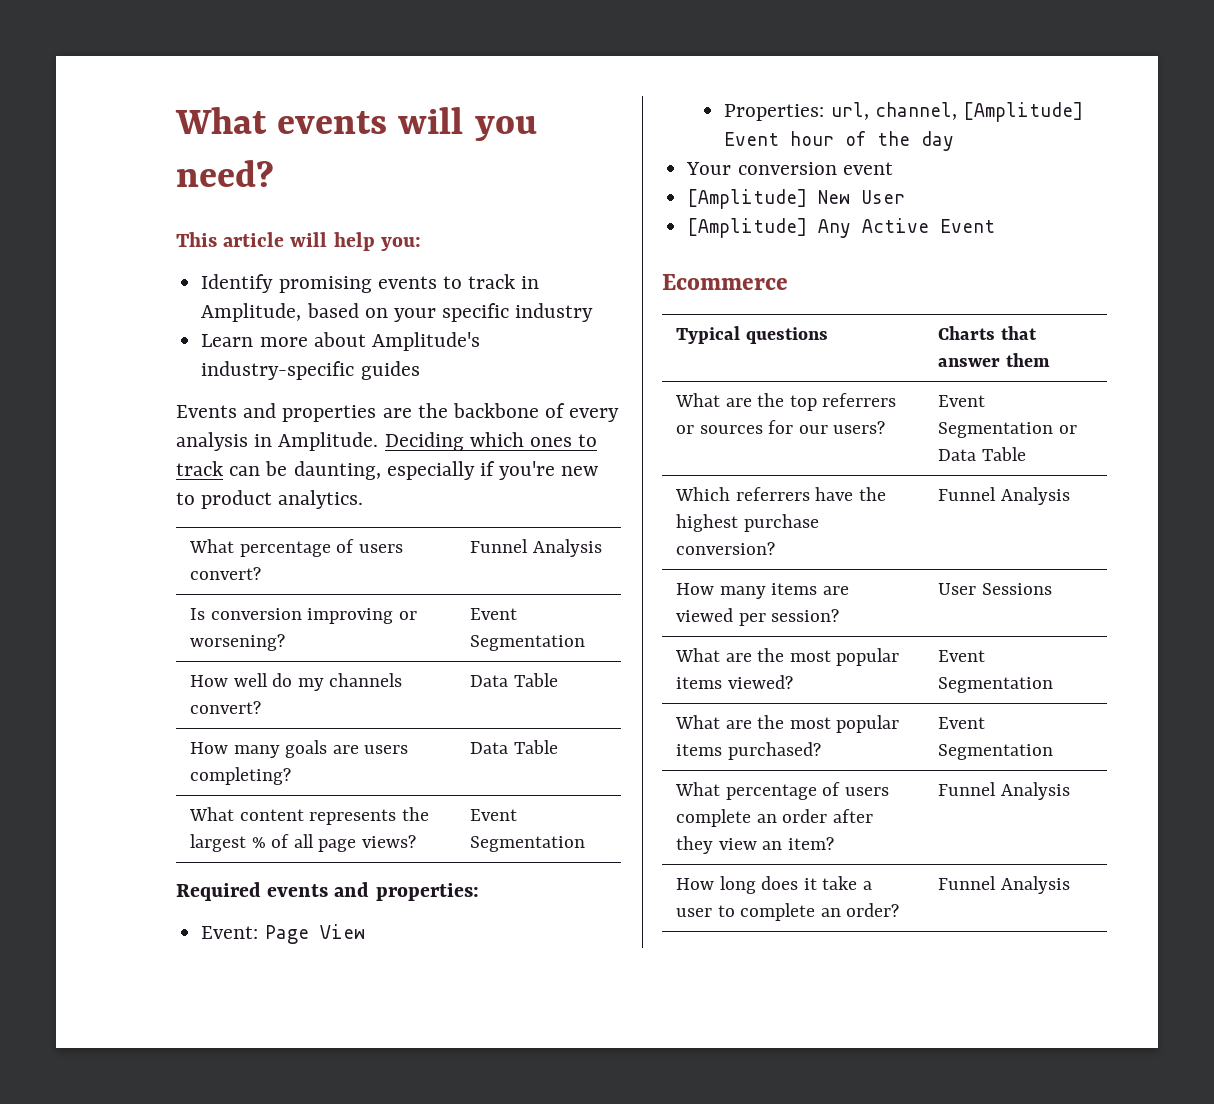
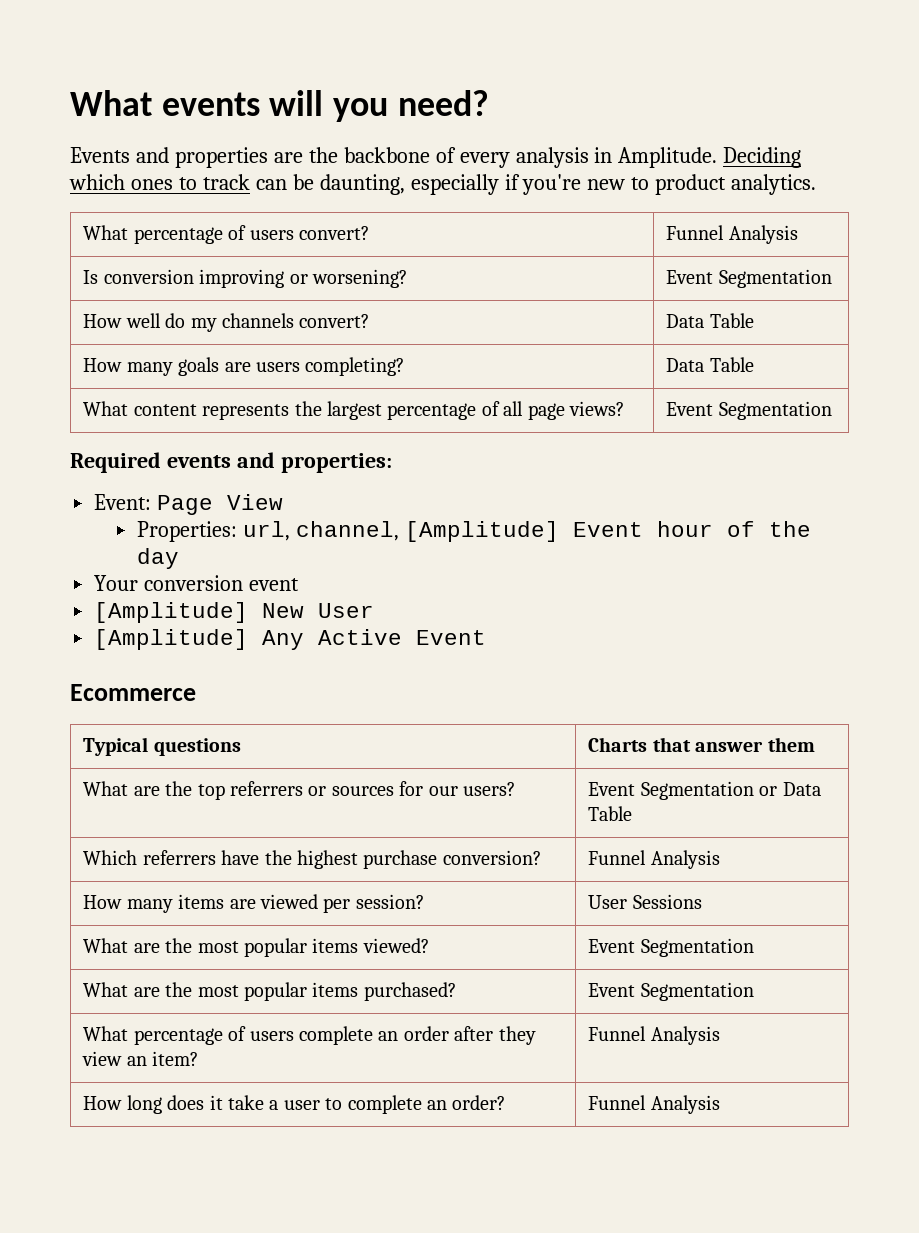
[176,232,421,251] [201,274,540,293] [201,303,594,322] [201,332,480,351] [201,361,420,380] // This article will help you: // Identify promising events to track in Amplitude, based on your specific industry // Learn more about Amplitude's industry-specific guides -> (489, 103) none
[251,837,266,848] % -> [387,403,477,420] percentage

